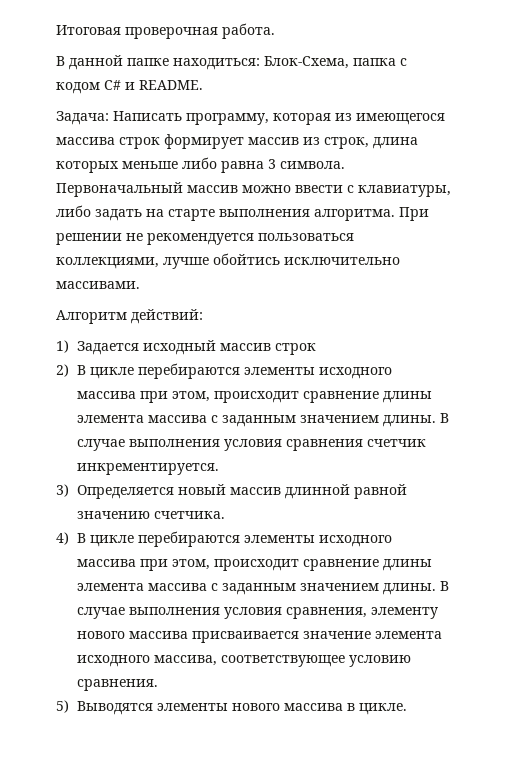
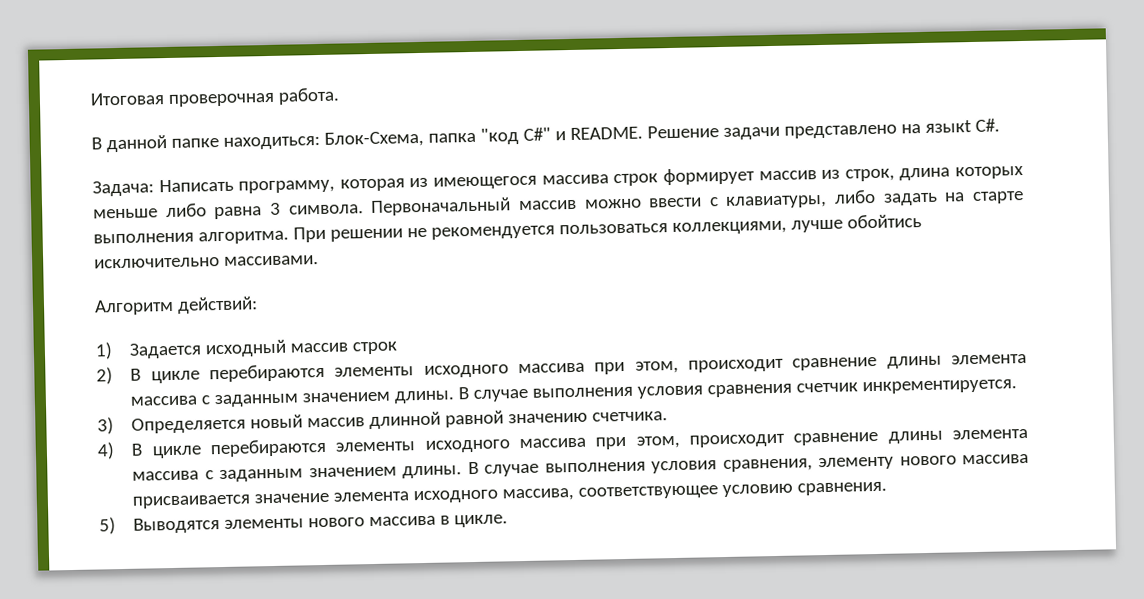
[400,58,407,66] [56,80,121,94] с кодом C# -> [479,127,551,145] "код C#"
(203, 85) none -> [646,118,1000,140] Решение задачи представлено на языкt C#.

